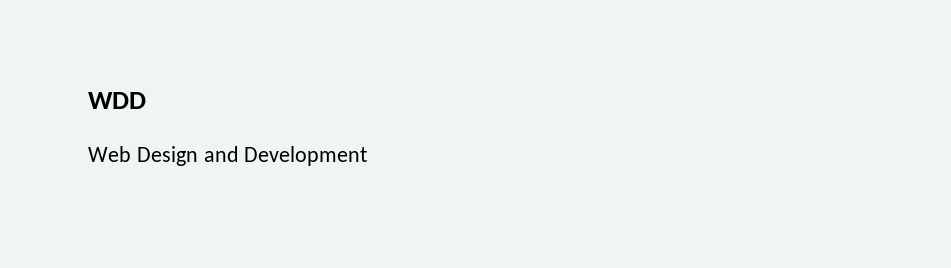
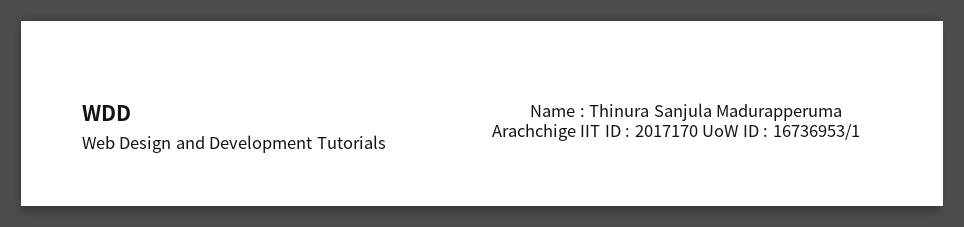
(368, 156) none -> [316,135,386,149] [530,103,843,121] [492,123,860,141] Tutorials // Name : Thinura Sanjula Madurapperuma Arachchige IIT ID : 2017170 UoW ID : 16736953/1

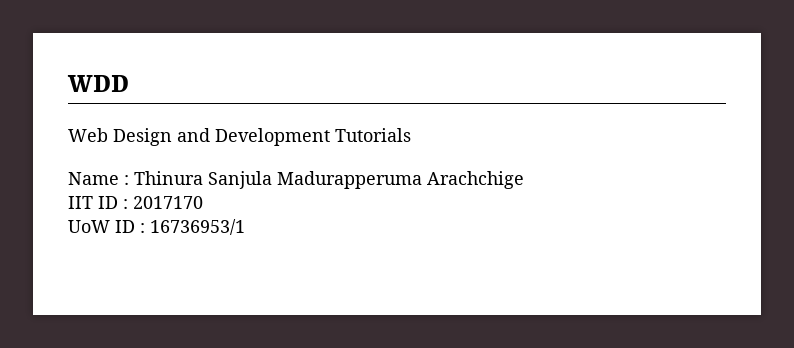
(576, 132) none -> (524, 180) //
(698, 131) none -> (203, 202) //

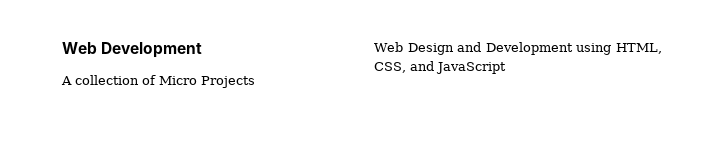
[67,75,129,92] [68,128,411,146] [68,171,524,189] [68,196,203,209] [68,219,245,235] WDD // Web Design and Development Tutorials // Name : Thinura Sanjula Madurapperuma Arachchige // IIT ID : 2017170 // UoW ID : 16736953/1 -> [62,42,203,58] [61,75,255,88] [374,42,662,55] [374,61,506,74] Web Development // A collection of Micro Projects // Web Design and Development using HTML, CSS, and JavaScript

